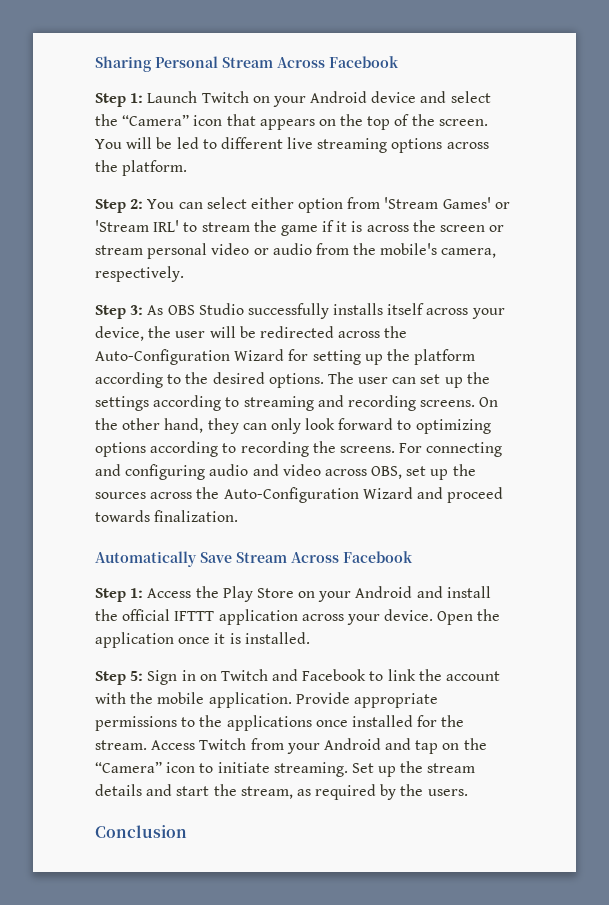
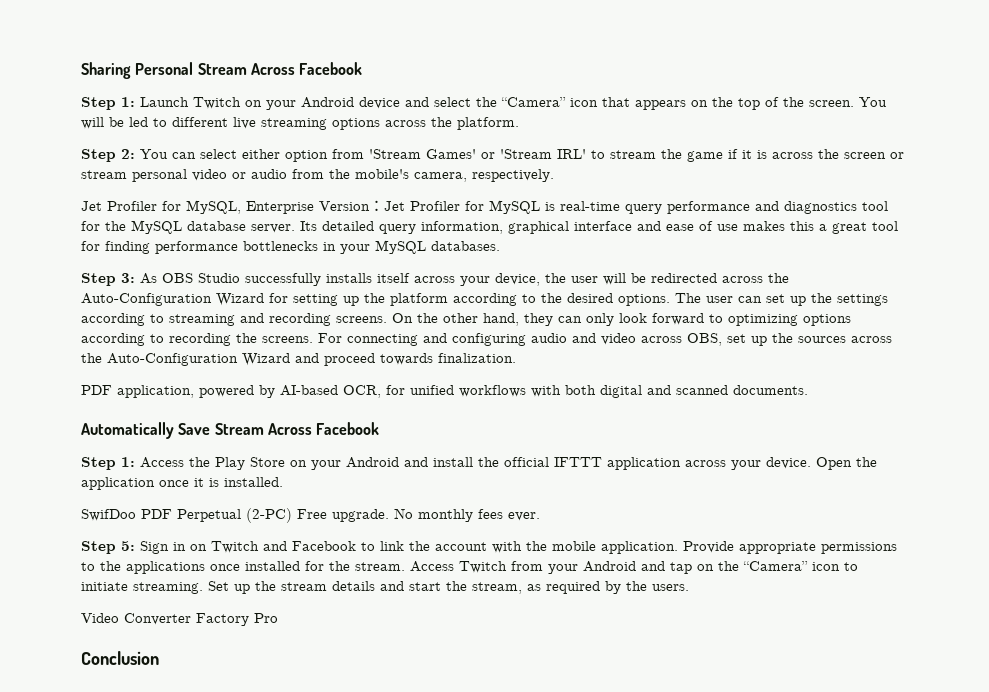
(184, 274) none -> [81,200,888,214] [81,220,898,234] [81,240,500,254] // Jet Profiler for MySQL, Enterprise Version：Jet Profiler for MySQL is real-time query performance and diagnostics tool for the MySQL database server. Its detailed query information, graphical interface and ease of use makes this a great tool for finding performance bottlenecks in your MySQL databases.
(239, 516) none -> [81,385,808,398] // PDF application, powered by AI-based OCR, for unified workflows with both digital and scanned documents.
(310, 638) none -> [81,508,540,523] // SwifDoo PDF Perpetual (2-PC) Free upgrade. No monthly fees ever.
(468, 792) none -> [81,613,278,626] // Video Converter Factory Pro

